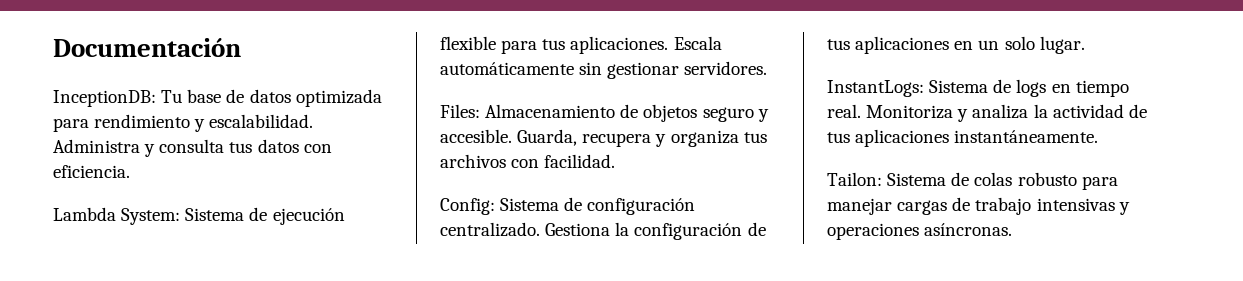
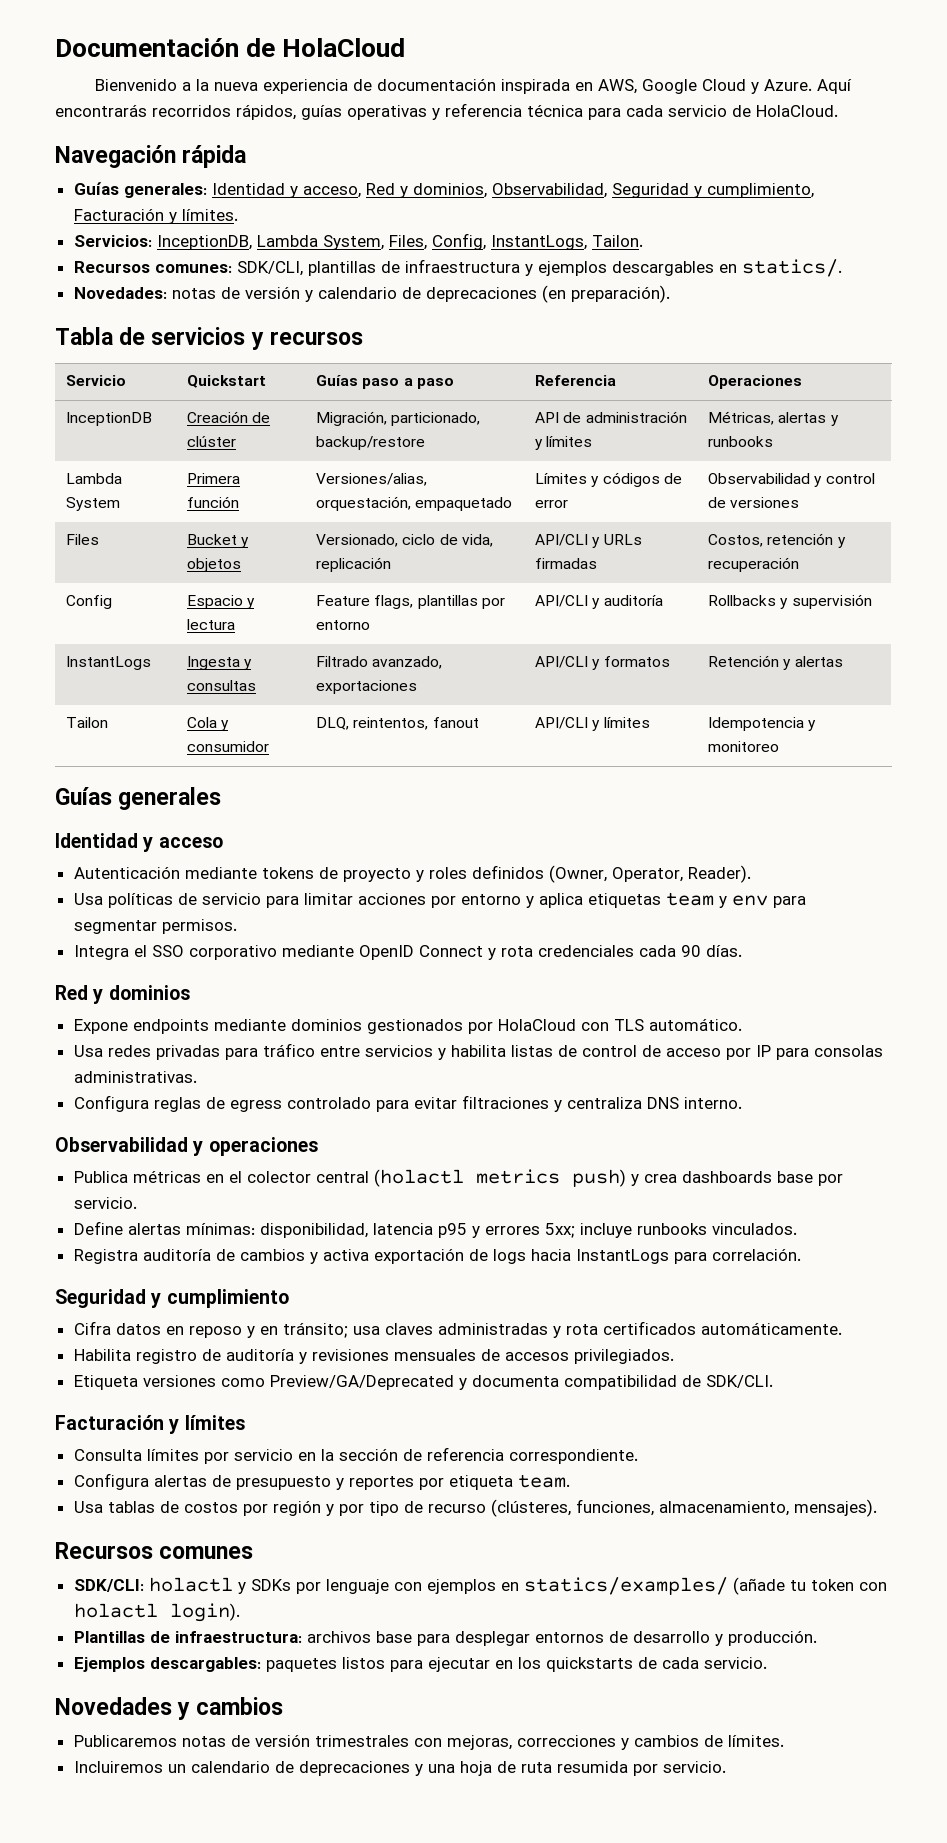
[53,89,382,107] [53,114,314,132] [53,139,332,157] [53,165,130,178] [53,207,345,225] [440,36,722,54] [440,61,768,79] [440,104,769,122] [440,129,767,147] [440,154,616,168] [440,197,696,215] [440,222,766,240] [827,36,1085,54] [827,79,1129,97] [827,104,1147,122] [827,129,1099,147] [827,172,1118,190] [827,197,1130,215] [827,223,1013,240] // InceptionDB: Tu base de datos optimizada para rendimiento y escalabilidad. Administra y consulta tus datos con eficiencia. // Lambda System: Sistema de ejecución flexible para tus aplicaciones. Escala automáticamente sin gestionar servidores. // Files: Almacenamiento de objetos seguro y accesible. Guarda, recupera y organiza tus archivos con facilidad. // Config: Sistema de configuración centralizado. Gestiona la configuración de tus aplicaciones en un solo lugar. // InstantLogs: Sistema de logs en tiempo real. Monitoriza y analiza la actividad de tus aplicaciones instantáneamente. // Tailon: Sistema de colas robusto para manejar cargas de trabajo intensivas y operaciones asíncronas. -> [246,38,406,57] [95,78,853,94] [55,103,838,120] [55,145,247,168] [73,182,814,198] [73,208,238,224] [73,233,643,250] [73,259,842,277] [73,285,670,303] [55,327,363,350] [66,375,127,386] [187,375,267,388] [316,375,454,389] [535,375,617,386] [708,375,803,389] [66,412,153,426] [187,411,271,423] [187,436,237,447] [316,411,481,426] [316,436,426,450] [535,411,687,423] [535,436,593,450] [708,411,839,426] [708,436,774,447] [66,473,123,484] [66,497,121,511] [187,473,241,484] [187,496,240,508] [316,473,428,486] [316,496,513,511] [535,472,682,487] [535,500,569,508] [708,473,875,487] [708,497,800,508] [66,534,100,545] [187,534,250,548] [187,558,242,572] [316,534,493,547] [316,557,392,572] [535,534,642,548] [535,558,598,569] [708,533,846,548] [708,557,800,572] [66,595,113,609] [187,595,256,609] [187,619,236,630] [316,595,505,609] [316,620,371,630] [535,595,663,609] [708,594,872,609] [66,656,152,670] [187,656,253,670] [187,680,257,691] [316,656,443,669] [316,680,418,694] [535,656,670,670] [708,655,843,670] [66,717,109,728] [187,717,230,731] [187,741,270,752] [316,717,479,730] [535,717,650,731] [708,717,817,731] [708,741,780,752] [55,787,222,810] [55,833,223,852] [73,865,751,883] [73,892,806,908] [73,919,237,934] [73,945,742,960] [55,985,190,1004] [73,1018,742,1034] [73,1043,883,1060] [73,1071,197,1083] [73,1095,742,1112] [55,1137,318,1156] [73,1169,843,1187] [73,1197,137,1209] [73,1221,797,1238] [73,1248,801,1264] [55,1289,289,1308] [73,1321,842,1338] [73,1349,674,1364] [73,1375,773,1390] [55,1415,245,1434] [73,1447,638,1464] [73,1473,570,1490] [73,1499,877,1517] [55,1542,254,1559] [73,1577,887,1595] [73,1603,240,1622] [73,1630,817,1646] [73,1657,767,1672] [55,1697,284,1720] [73,1734,784,1750] [73,1761,726,1776] de HolaCloud // Bienvenido a la nueva experiencia de documentación inspirada en AWS, Google Cloud y Azure. Aquí encontrarás recorridos rápidos, guías operativas y referencia técnica para cada servicio de HolaCloud. // Navegación rápida // Guías generales: Identidad y acceso, Red y dominios, Observabilidad, Seguridad y cumplimiento, Facturación y límites. // Servicios: InceptionDB, Lambda System, Files, Config, InstantLogs, Tailon. // Recursos comunes: SDK/CLI, plantillas de infraestructura y ejemplos descargables en statics/. // Novedades: notas de versión y calendario de deprecaciones (en preparación). // Tabla de servicios y recursos // Servicio | Quickstart | Guías paso a paso | Referencia | Operaciones // InceptionDB | Creación de clúster | Migración, particionado, backup/restore | API de administración y límites | Métricas, alertas y runbooks // Lambda System | Primera función | Versiones/alias, orquestación, empaquetado | Límites y códigos de error | Observabilidad y control de versiones // Files | Bucket y objetos | Versionado, ciclo de vida, replicación | API/CLI y URLs firmadas | Costos, retención y recuperación // Config | Espacio y lectura | Feature flags, plantillas por entorno | API/CLI y auditoría | Rollbacks y supervisión // InstantLogs | Ingesta y consultas | Filtrado avanzado, exportaciones | API/CLI y formatos | Retención y alertas // Tailon | Cola y consumidor | DLQ, reintentos, fanout | API/CLI y límites | Idempotencia y monitoreo // Guías generales // Identidad y acceso // Autenticación mediante tokens de proyecto y roles definidos (Owner, Operator, Reader). // Usa políticas de servicio para limitar acciones por entorno y aplica etiquetas team y env para segmentar permisos. // Integra el SSO corporativo mediante OpenID Connect y rota credenciales cada 90 días. // Red y dominios // Expone endpoints mediante dominios gestionados por HolaCloud con TLS automático. // Usa redes privadas para tráfico entre servicios y habilita listas de control de acceso por IP para consolas administrativas. // Configura reglas de egress controlado para evitar filtraciones y centraliza DNS interno. // Observabilidad y operaciones // Publica métricas en el colector central (holactl metrics push) y crea dashboards base por servicio. // Define alertas mínimas: disponibilidad, latencia p95 y errores 5xx; incluye runbooks vinculados. // Registra auditoría de cambios y activa exportación de logs hacia InstantLogs para correlación. // Seguridad y cumplimiento // Cifra datos en reposo y en tránsito; usa claves administradas y rota certificados automáticamente. // Habilita registro de auditoría y revisiones mensuales de accesos privilegiados. // Etiqueta versiones como Preview/GA/Deprecated y documenta compatibilidad de SDK/CLI. // Facturación y límites // Consulta límites por servicio en la sección de referencia correspondiente. // Configura alertas de presupuesto y reportes por etiqueta team. // Usa tablas de costos por región y por tipo de recurso (clústeres, funciones, almacenamiento, mensajes). // Recursos comunes // SDK/CLI: holactl y SDKs por lenguaje con ejemplos en statics/examples/ (añade tu token con holactl login). // Plantillas de infraestructura: archivos base para desplegar entornos de desarrollo y producción. // Ejemplos descargables: paquetes listos para ejecutar en los quickstarts de cada servicio. // Novedades y cambios // Publicaremos notas de versión trimestrales con mejoras, correcciones y cambios de límites. // Incluiremos un calendario de deprecaciones y una hoja de ruta resumida por servicio.

